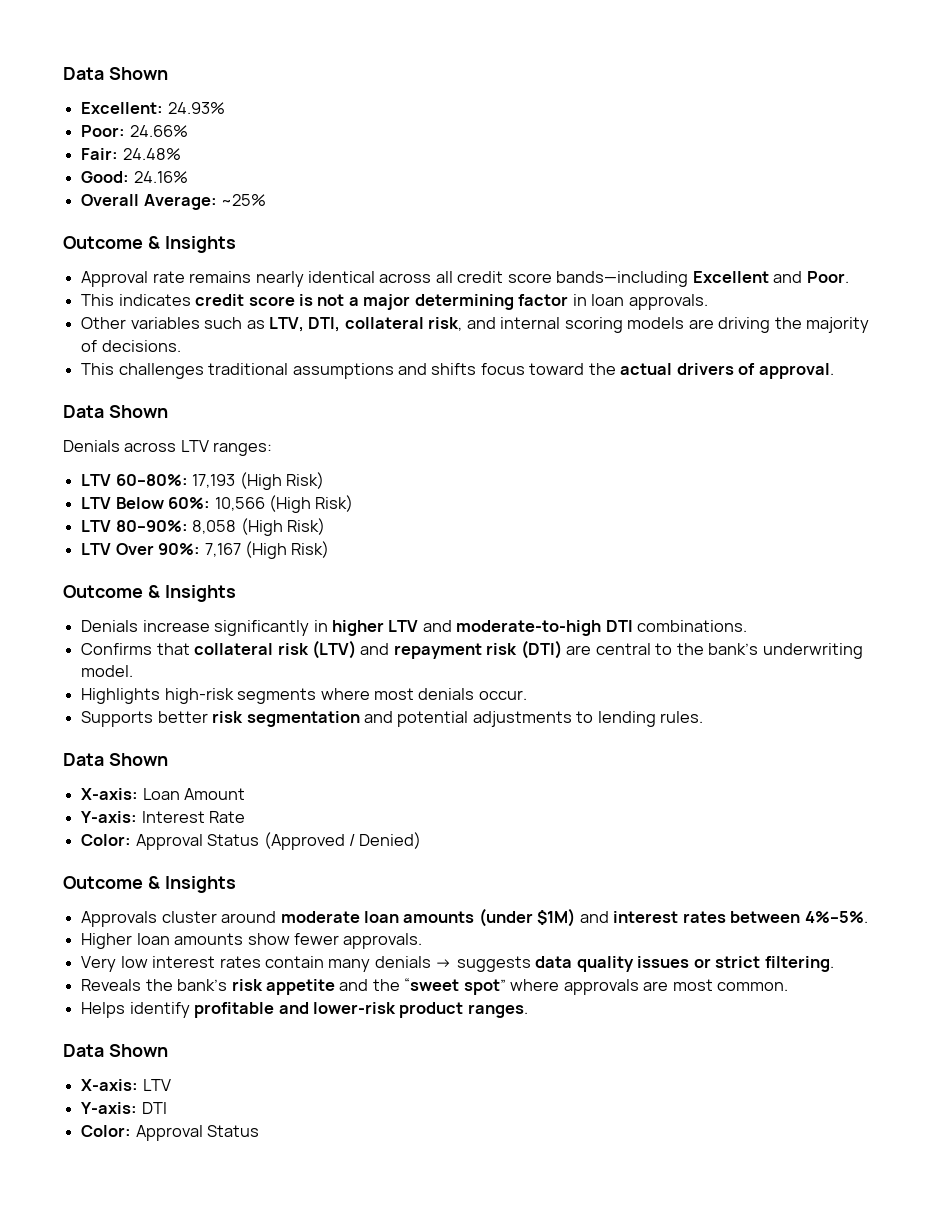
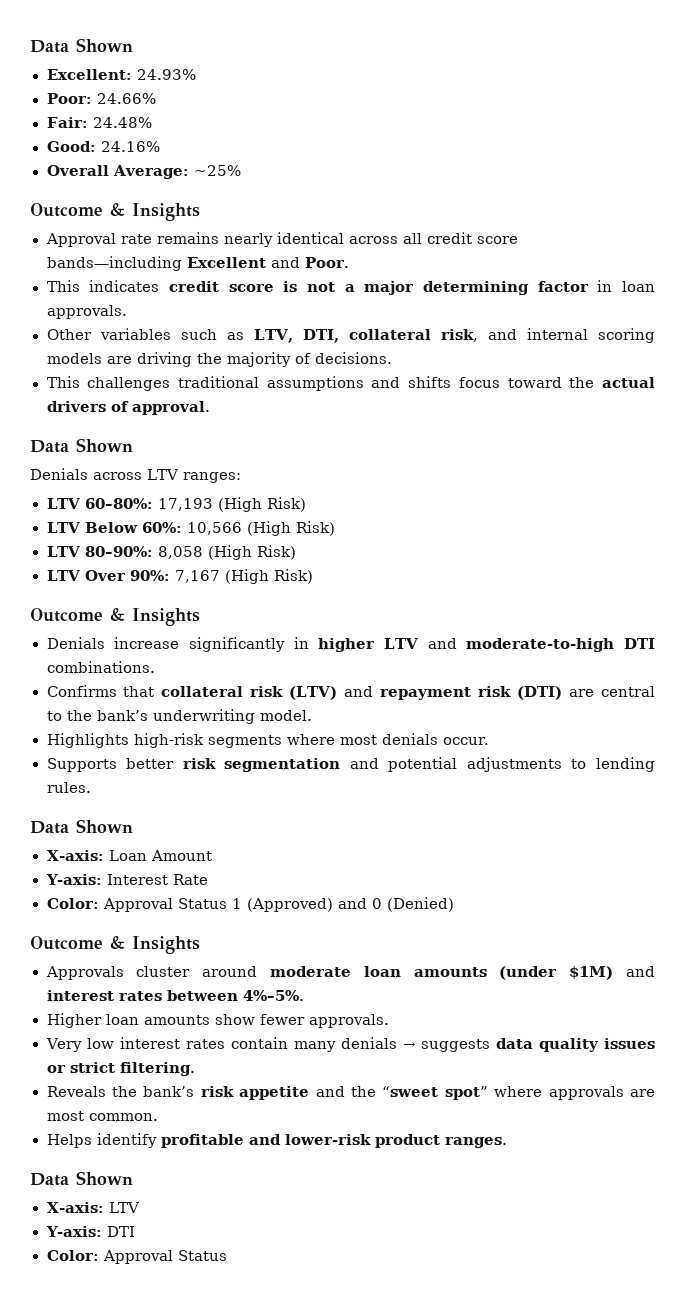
[263,832,422,850] (Approved / Denied) -> [231,897,454,912] 1 (Approved) and 0 (Denied)

